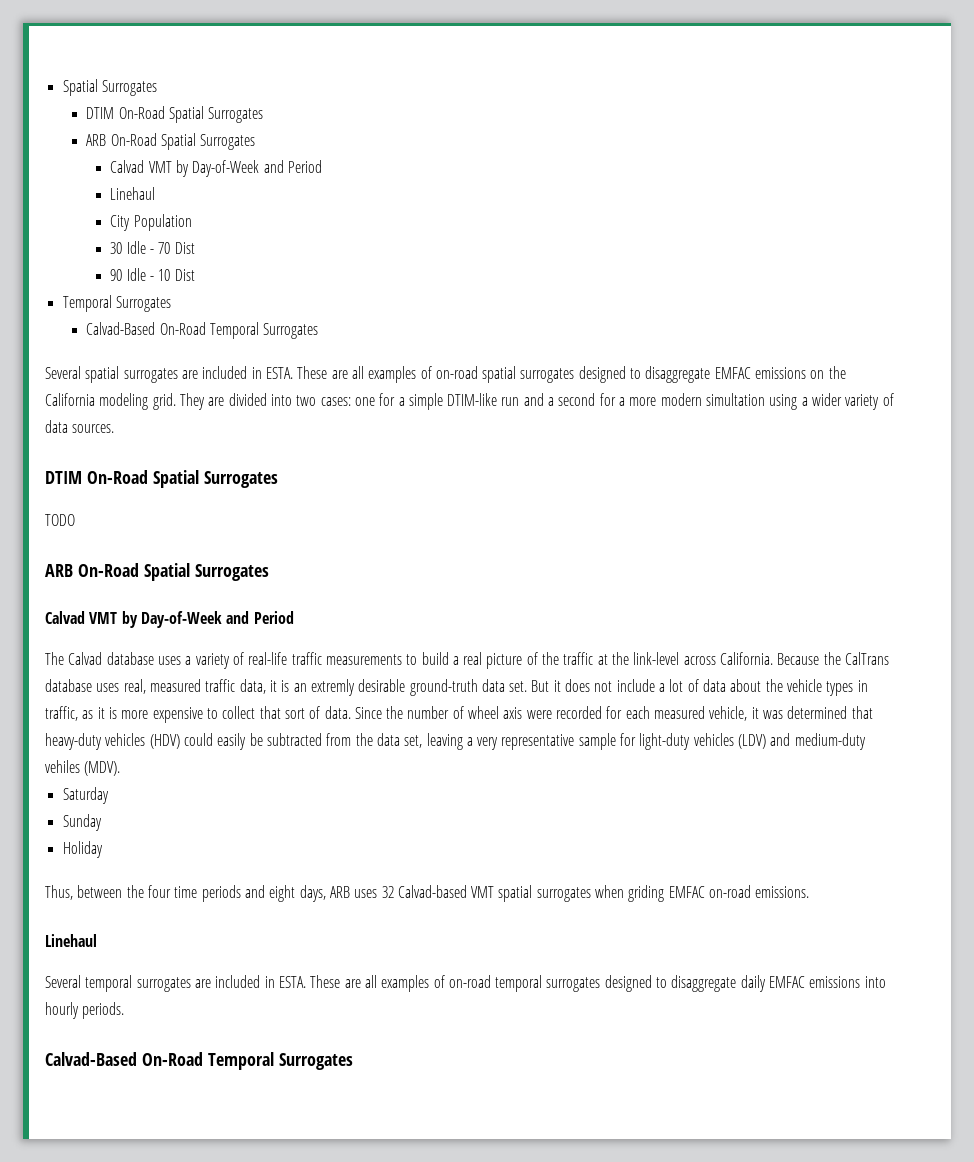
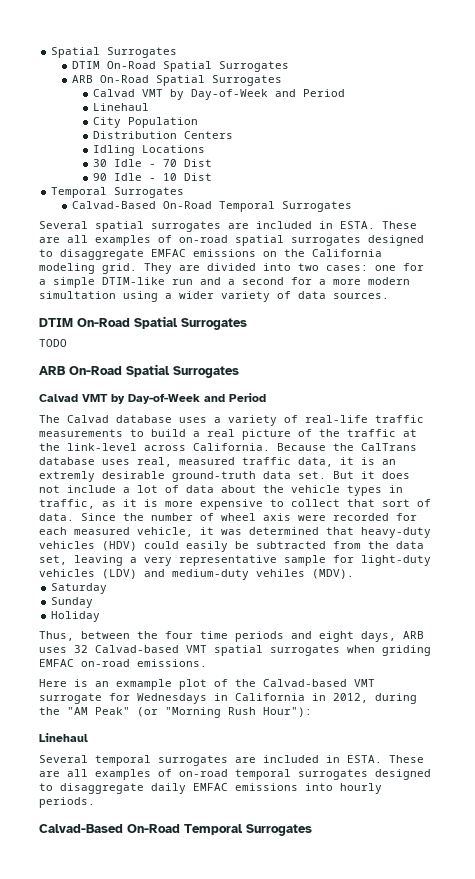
(192, 222) none -> [92,131,233,139] [92,145,205,156] // Distribution Centers // Idling Locations
(810, 892) none -> [39,679,375,690] [39,693,417,704] [39,707,312,718] // Here is an exmample plot of the Calvad-based VMT surrogate for Wednesdays in California in 2012, during the "AM Peak" (or "Morning Rush Hour"):

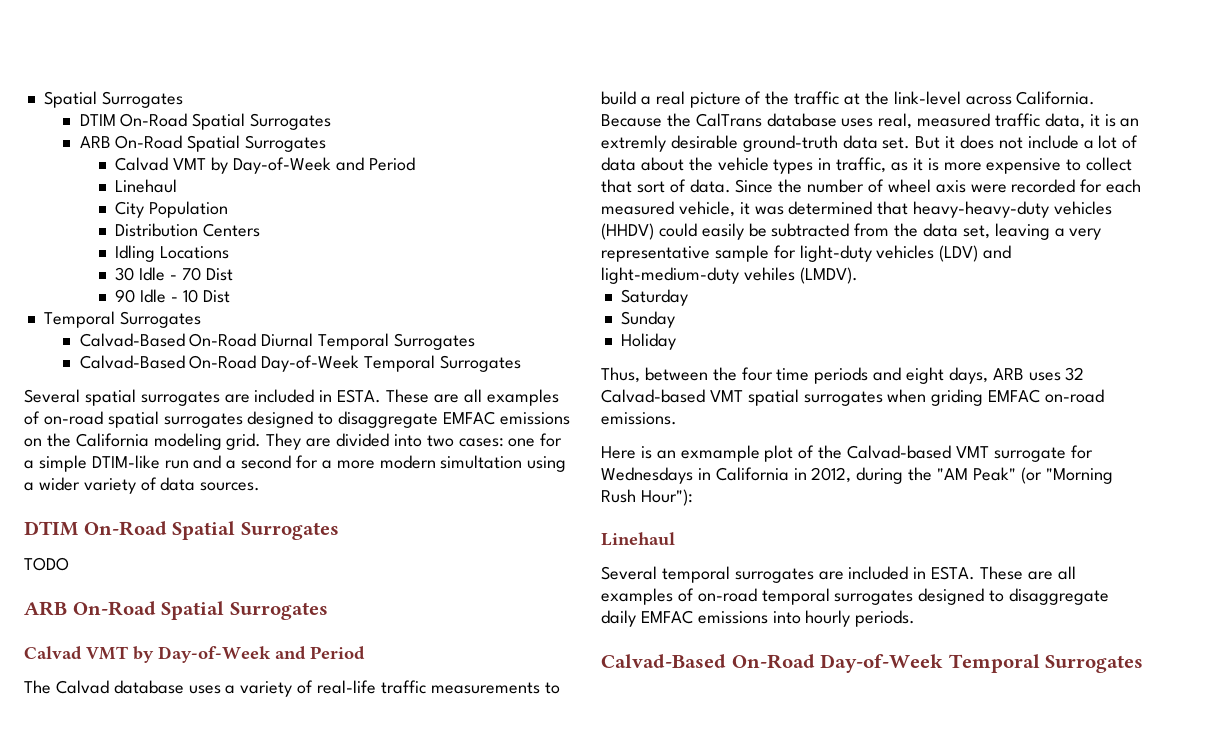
(212, 205) none -> [261,333,476,350] [79,355,360,372] Diurnal Temporal Surrogates // Calvad-Based On-Road Day-of-Week
[361,527,431,538] [39,541,137,551] heavy-duty vehicles (HDV) -> [913,201,1113,218] [601,223,654,240] heavy-heavy-duty vehicles (HHDV)
[172,569,354,580] medium-duty vehiles (MDV). -> [601,267,858,284] light-medium-duty vehiles (LMDV).
(180, 828) none -> [820,654,944,673] Day-of-Week

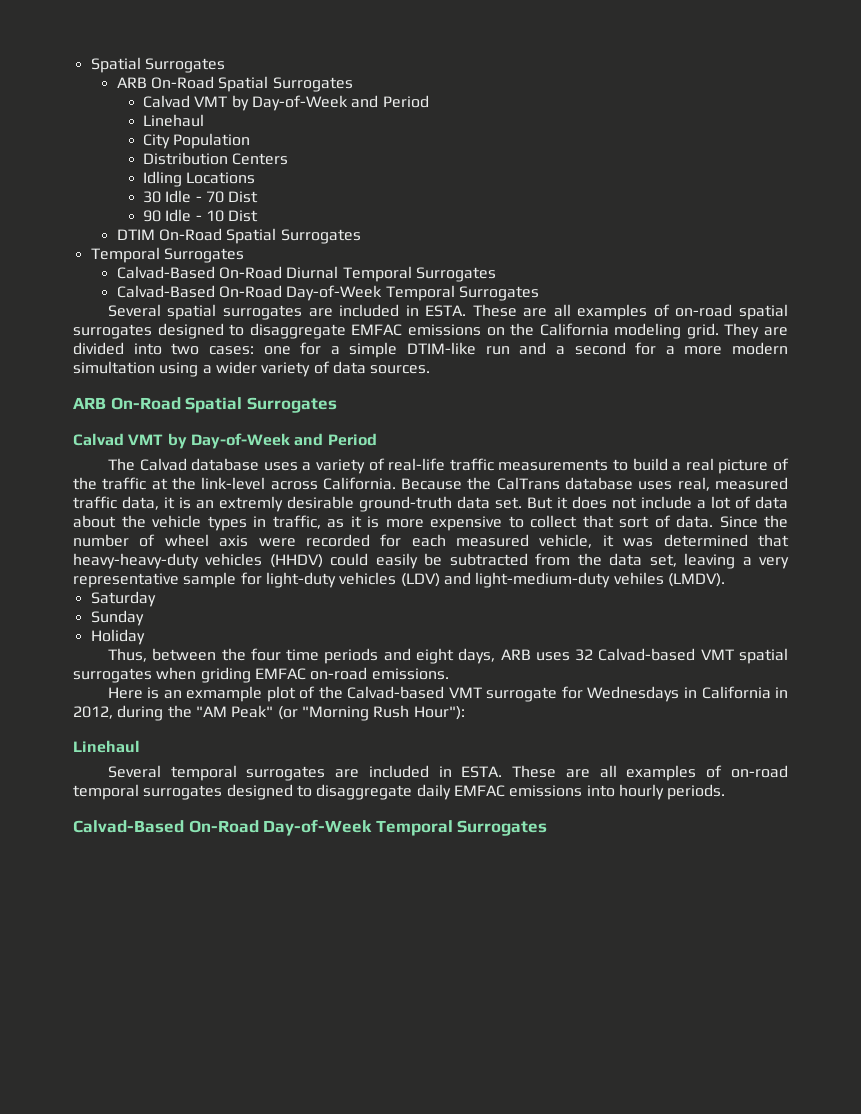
[43,91,183,108] [79,113,332,130] Spatial Surrogates // DTIM On-Road Spatial Surrogates -> [90,57,225,73] Spatial Surrogates
(230, 296) none -> [116,228,361,244] // DTIM On-Road Spatial Surrogates
[24,521,339,540] [24,557,69,571] // DTIM On-Road Spatial Surrogates // TODO -> (431, 369) none

